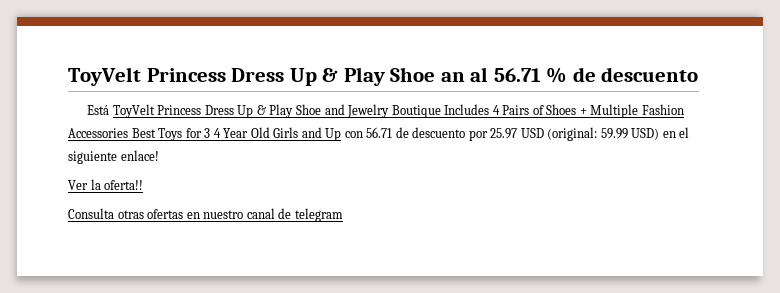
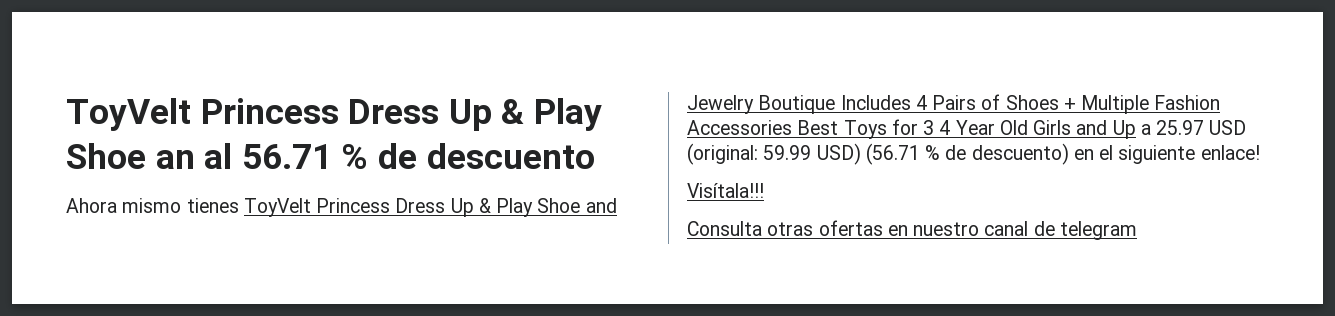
[87,105,110,115] Está -> [66,198,239,213] Ahora mismo tienes
[344,127,488,141] con 56.71 de descuento por -> [1140,124,1151,135] a
(660, 134) none -> [865,143,1069,165] (56.71 % de descuento)
[68,179,144,190] Ver la oferta!! -> [687,183,764,198] Visítala!!!

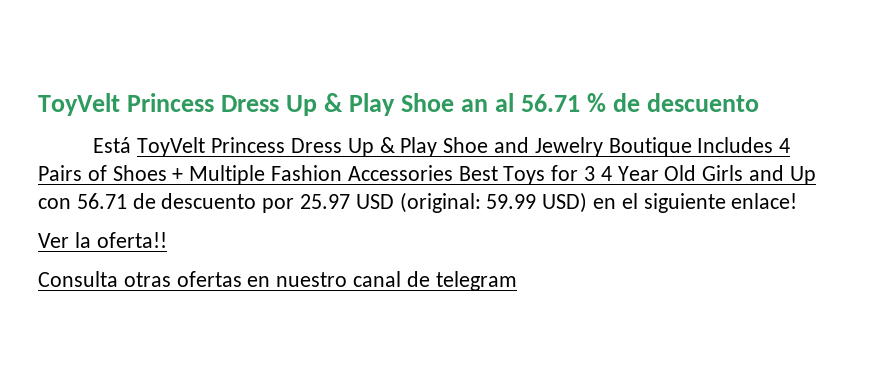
[66,198,239,213] Ahora mismo tienes -> [93,137,132,153] Está
[1140,124,1151,135] a -> [38,193,295,213] con 56.71 de descuento por
[865,143,1069,165] (56.71 % de descuento) -> (588, 202) none
[687,183,764,198] Visítala!!! -> [38,232,167,248] Ver la oferta!!

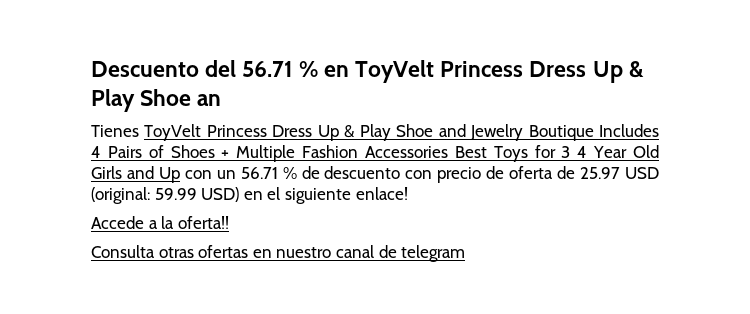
(38, 104) none -> [91,60,349,77] Descuento del 56.71 % en
[495,93,760,112] [93,137,132,153] al 56.71 % de descuento // Está -> [91,125,139,137] // Tienes
[76,193,295,213] 56.71 de descuento por -> [216,166,576,183] un 56.71 % de descuento con precio de oferta de
[38,233,69,248] Ver -> [91,216,158,229] Accede a

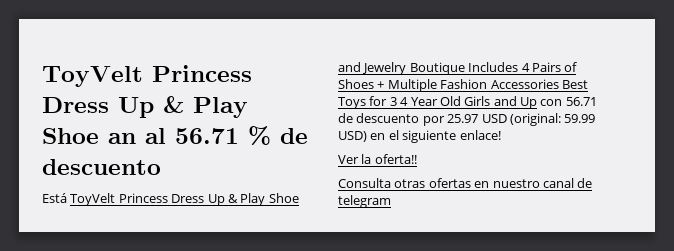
[91,60,349,77] Descuento del 56.71 % en -> (42, 76) none
[91,125,139,137] // Tienes -> [145,126,308,145] [42,159,161,175] [42,193,67,203] al 56.71 % de descuento // Está
[216,166,576,183] un 56.71 % de descuento con precio de oferta de -> [565,97,597,106] [338,113,445,126] 56.71 de descuento por
[91,216,158,229] Accede a -> [338,155,359,164] Ver

